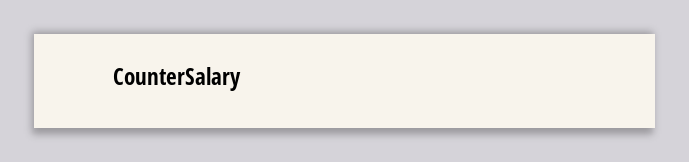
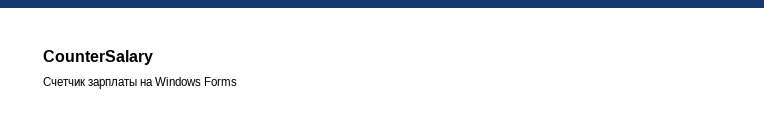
(241, 79) none -> [43,77,238,89] // Счетчик зарплаты на Windows Forms

